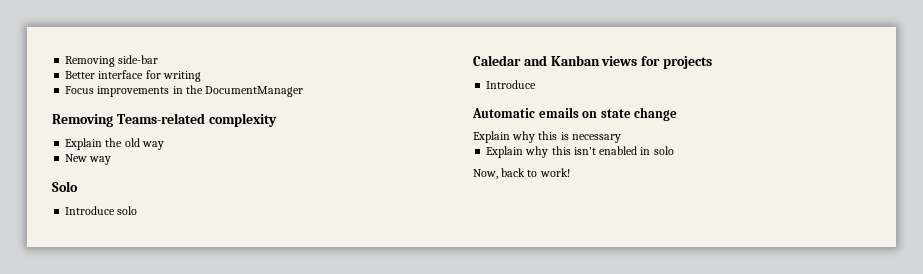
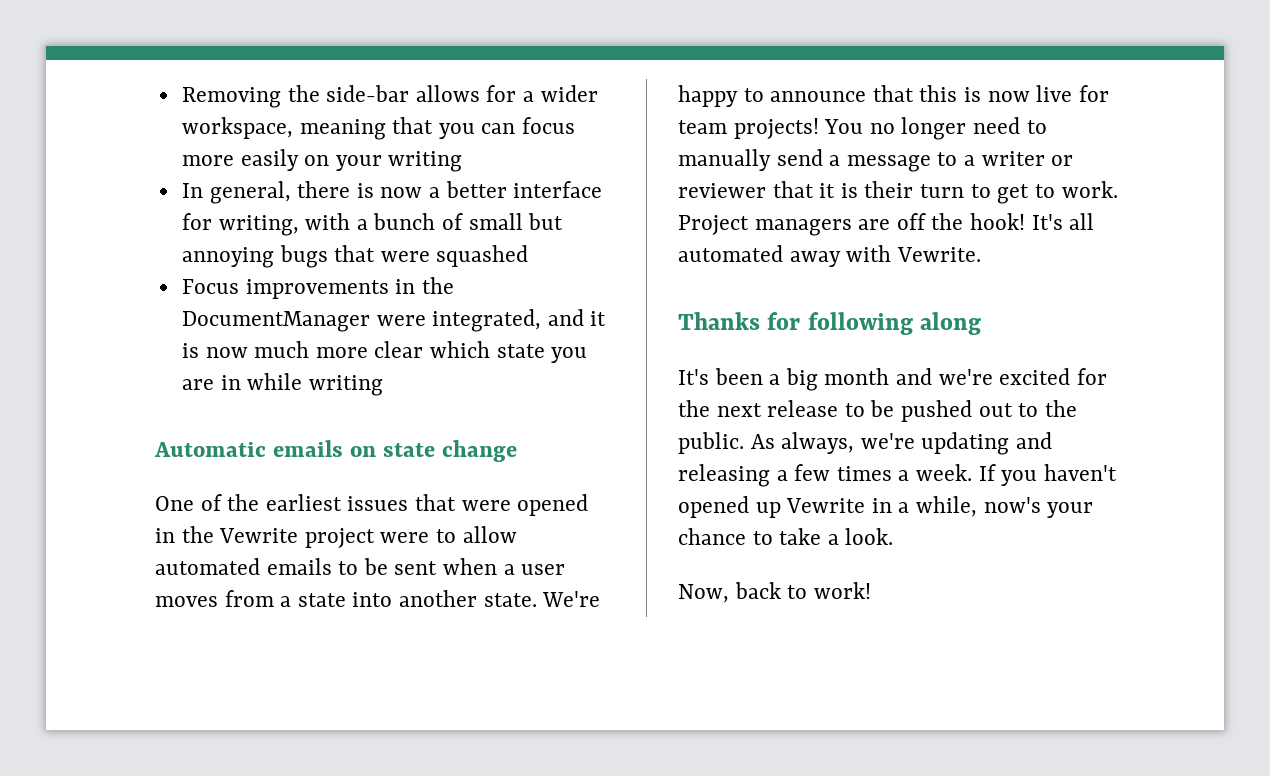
[65,56,116,67] Removing -> [181,85,320,108] Removing the
[65,70,201,82] // Better interface for writing -> [415,85,598,102] [181,117,576,140] [181,149,463,172] [181,181,603,204] [181,213,564,236] [181,245,529,268] allows for a wider workspace, meaning that you can focus more easily on your writing // In general, there is now a better interface for writing, with a bunch of small but annoying bugs that were squashed
[52,113,277,127] [65,138,164,150] [65,154,112,165] [52,181,78,192] [65,206,138,215] [473,55,712,69] [486,80,537,89] // Removing Teams-related complexity // Explain the old way // New way // Solo // Introduce solo // Caledar and Kanban views for projects // Introduce -> [376,309,607,332] [181,341,588,363] [181,373,383,396] were integrated, and it is now much more clear which state you are in while writing
[473,131,621,143] [486,146,674,158] Explain why this is necessary // Explain why this isn't enabled in solo -> [155,494,589,516] [155,526,517,548] [155,558,566,575] [155,590,601,607] [678,85,1109,107] [678,117,1047,140] [678,149,1074,172] [678,181,1118,204] [678,213,1095,236] [678,245,981,267] [678,312,981,335] [678,368,1107,391] [678,400,1077,422] [678,432,1053,455] [678,464,1117,487] [678,496,1094,518] [678,528,894,545] One of the earliest issues that were opened in the Vewrite project were to allow automated emails to be sent when a user moves from a state into another state. We're happy to announce that this is now live for team projects! You no longer need to manually send a message to a writer or reviewer that it is their turn to get to work. Project managers are off the hook! It's all automated away with Vewrite. // Thanks for following along // It's been a big month and we're excited for the next release to be pushed out to the public. As always, we're updating and releasing a few times a week. If you haven't opened up Vewrite in a while, now's your chance to take a look.

